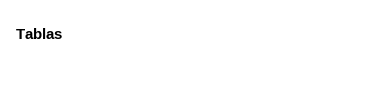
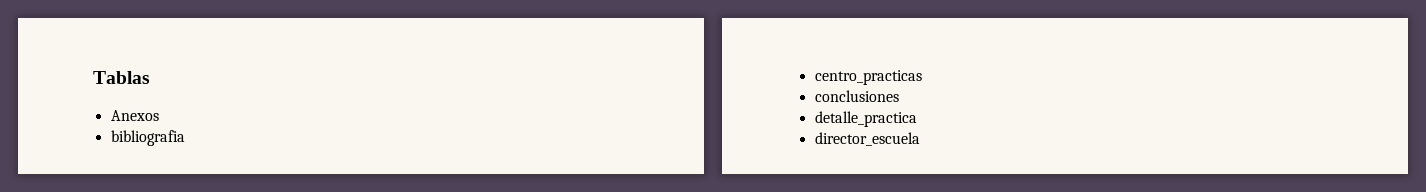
(62, 33) none -> [110,110,159,121] [110,130,185,146] [814,70,922,85] [814,90,899,102] [814,111,917,127] [814,132,920,146] // Anexos // bibliografia // centro_practicas // conclusiones // detalle_practica // director_escuela

